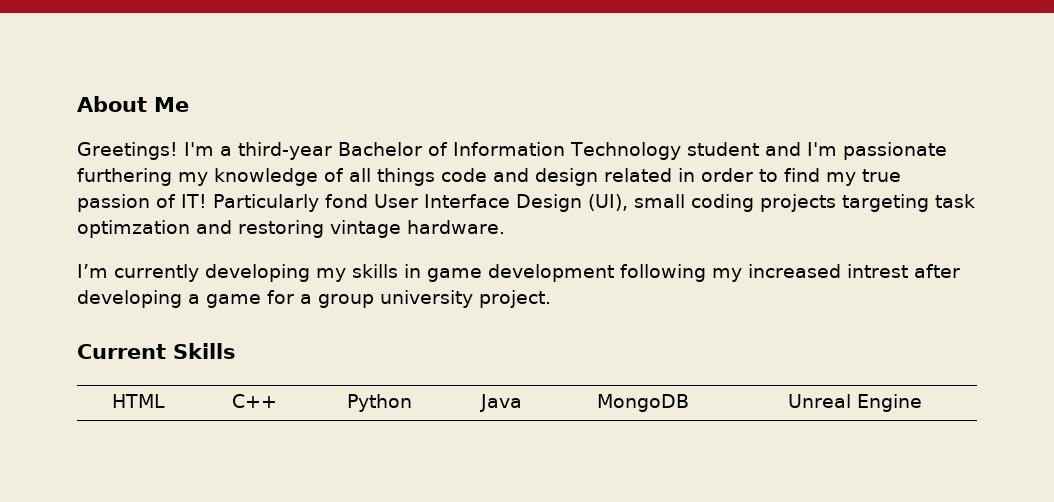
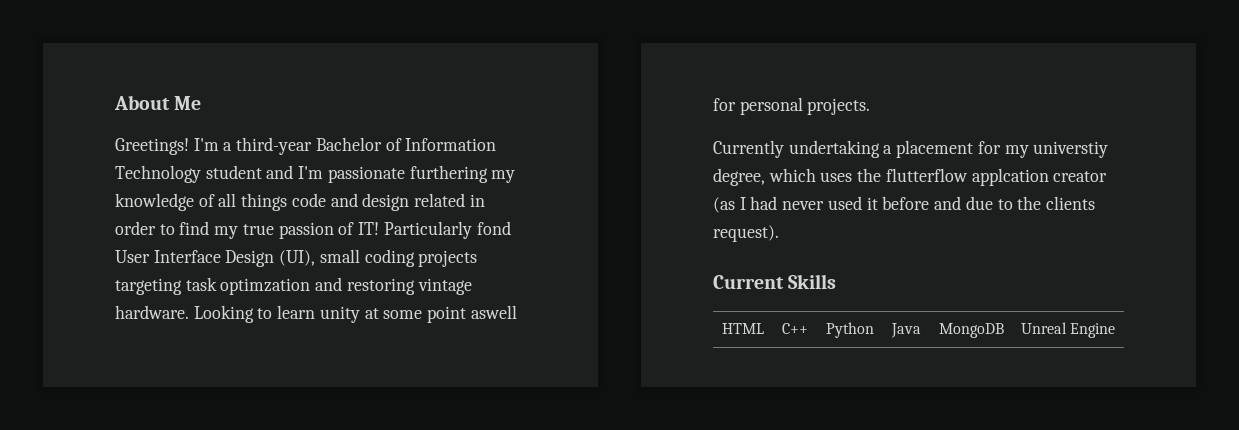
[77,264,960,282] [77,290,551,308] // I’m currently developing my skills in game development following my increased intrest after developing a game for a group university project. -> [193,305,517,323] [713,97,871,115] [713,140,1109,158] [713,168,1108,186] [713,196,1095,213] [713,225,779,242] Looking to learn unity at some point aswell for personal projects. // Currently undertaking a placement for my universtiy degree, which uses the flutterflow applcation creator (as I had never used it before and due to the clients request).

